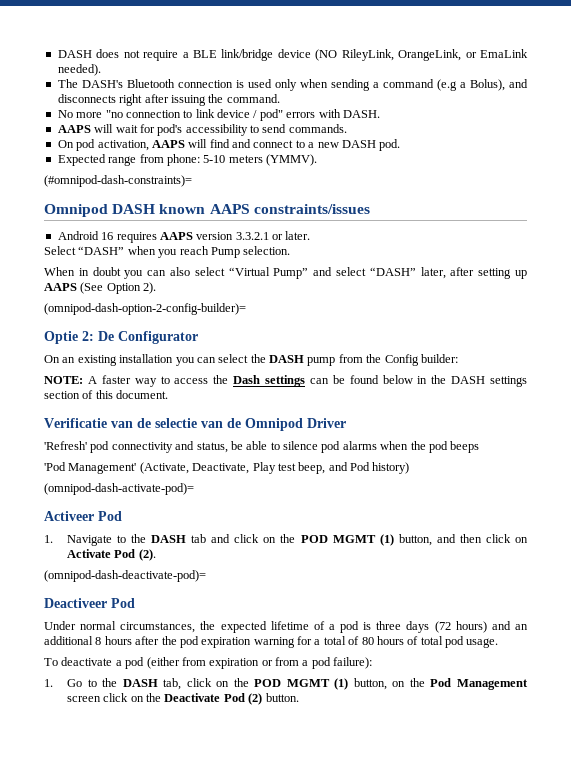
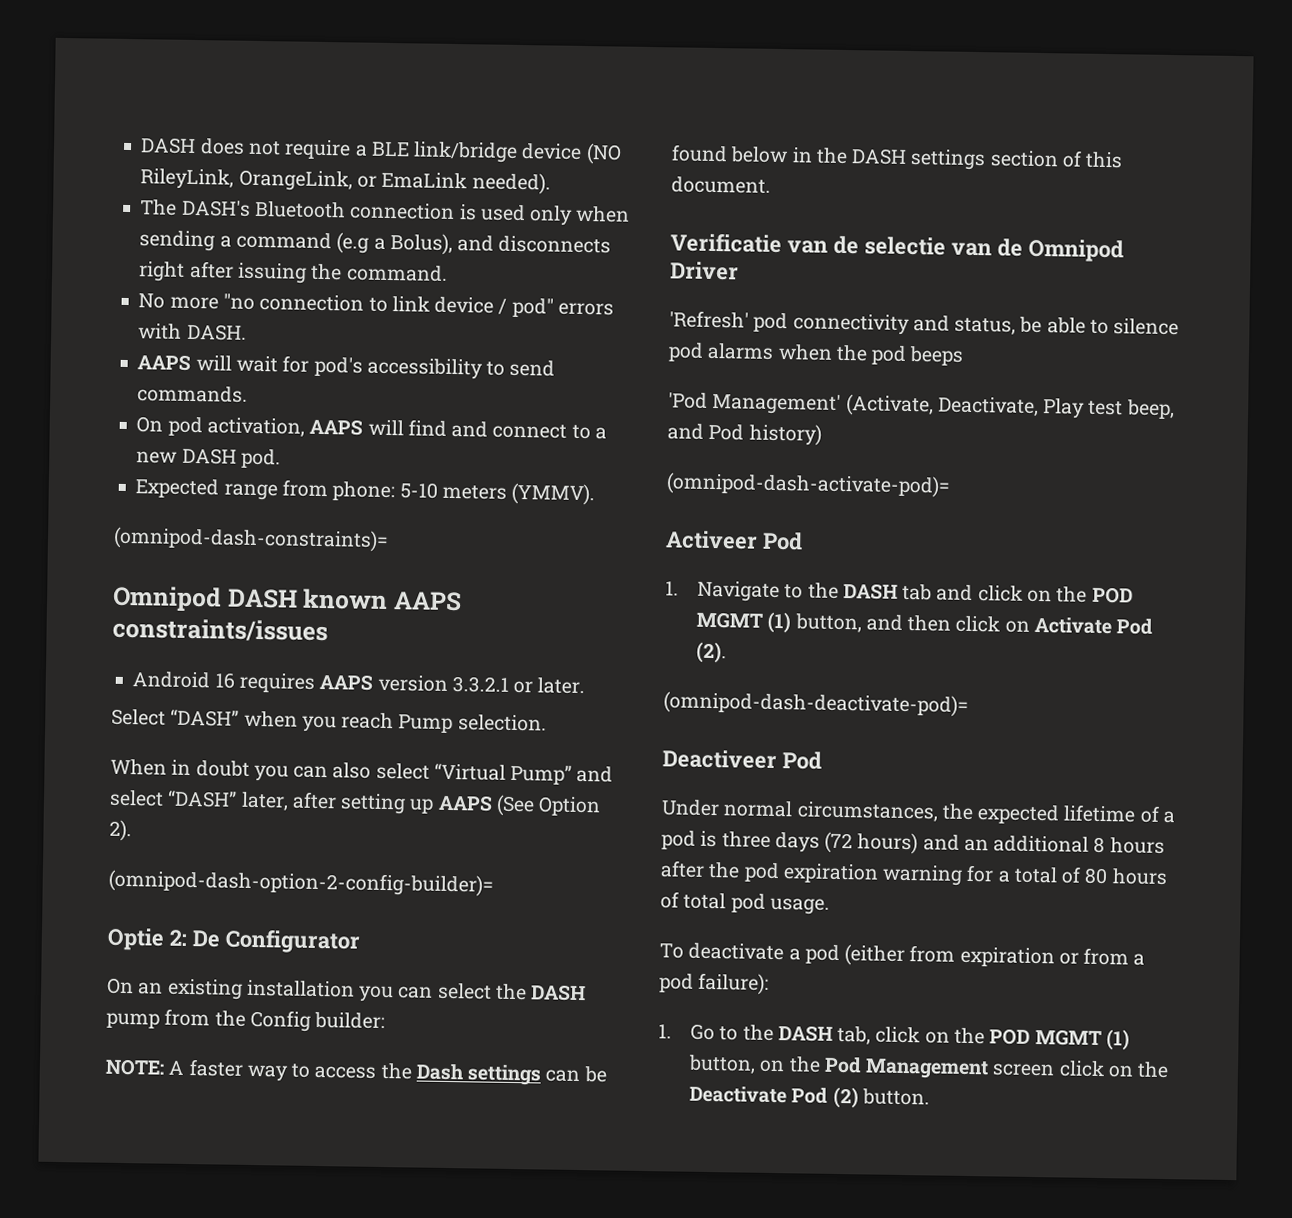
[44,175,192,187] (#omnipod-dash-constraints)= -> [113,526,389,553] (omnipod-dash-constraints)=

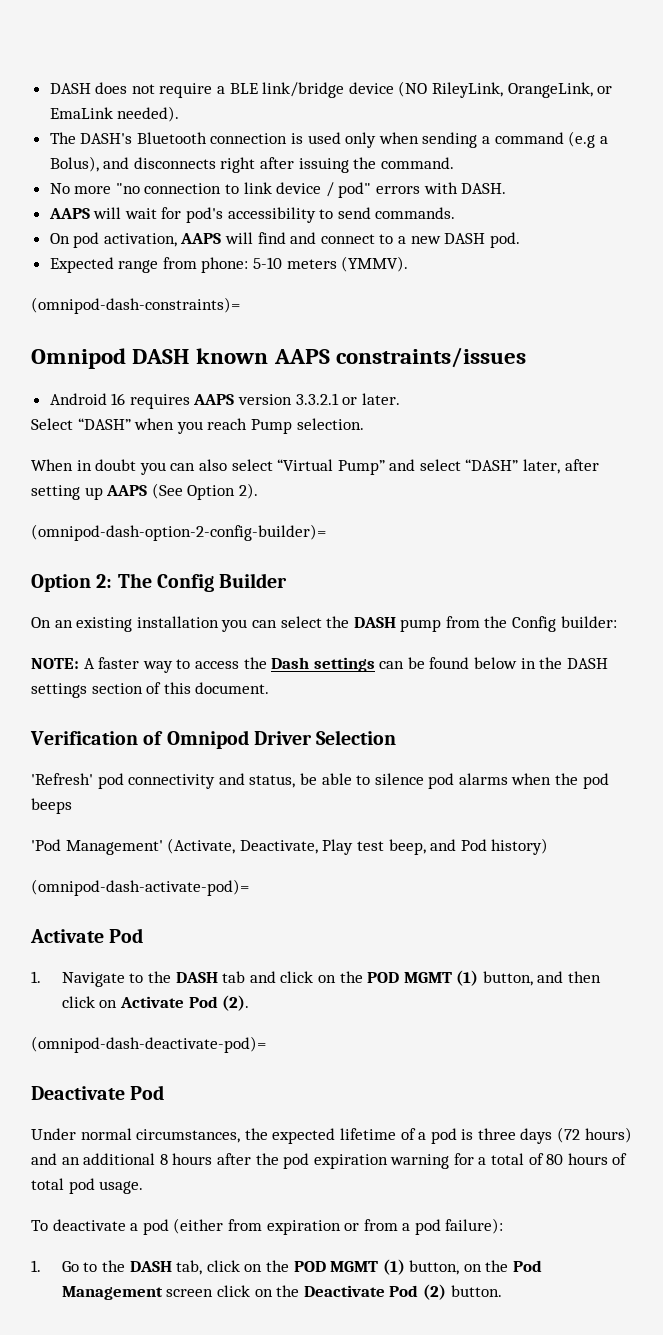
[107,927,361,954] Optie 2: De Configurator -> [31,573,288,592] Option 2: The Config Builder
[670,233,1023,257] Verificatie van de selectie van de -> [30,731,164,745] Verification of
(739, 271) none -> [316,730,397,745] Selection
[665,530,758,550] Activeer -> [30,929,104,943] Activate
[662,749,777,770] Deactiveer -> [31,1086,125,1100] Deactivate

